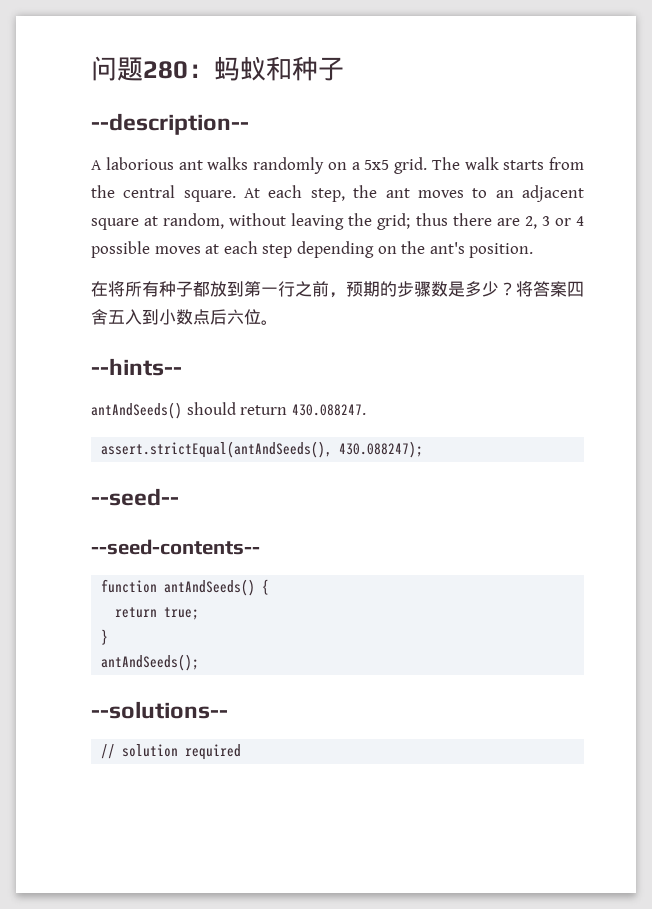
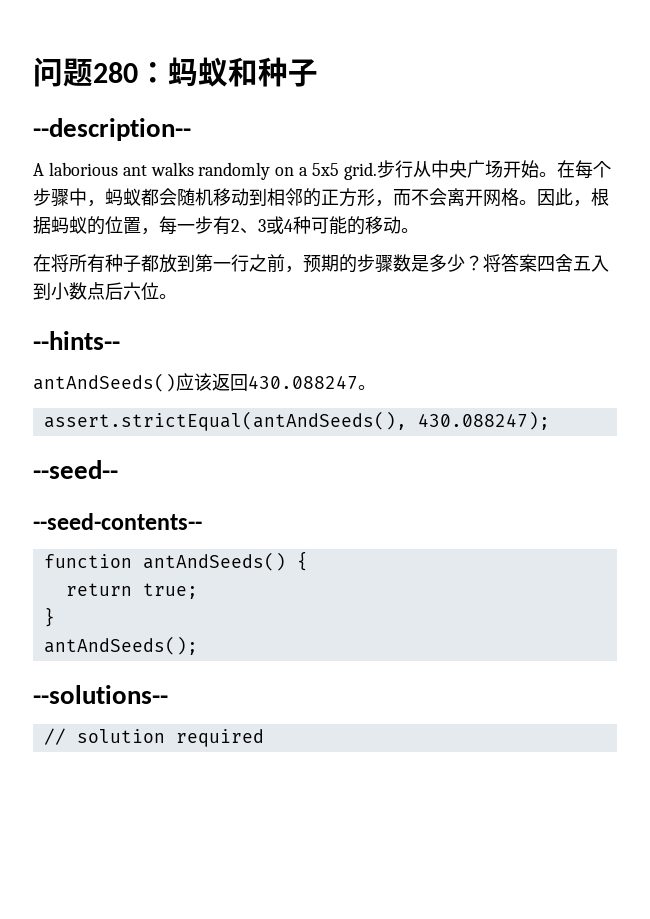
[431,157,584,170] [91,185,584,202] [91,213,585,230] [91,241,534,258] The walk starts from the central square. At each step, the ant moves to an adjacent square at random, without leaving the grid; thus there are 2, 3 or 4 possible moves at each step depending on the ant's position. -> [376,160,611,179] [33,188,609,207] [33,216,419,235] 步行从中央广场开始。在每个步骤中，蚂蚁都会随机移动到相邻的正方形，而不会离开网格。因此，根据蚂蚁的位置，每一步有2、3或4种可能的移动。
[186,402,366,416] should return 430.088247. -> [176,373,376,391] 应该返回430.088247。

